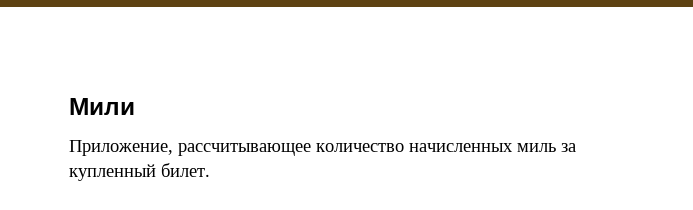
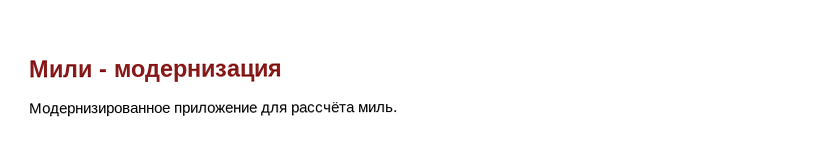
[69,140,576,156] [69,163,210,181] // Приложение, рассчитывающее количество начисленных миль за купленный билет. -> [98,63,283,83] [29,102,399,117] - модернизация // Модернизированное приложение для рассчёта миль.

